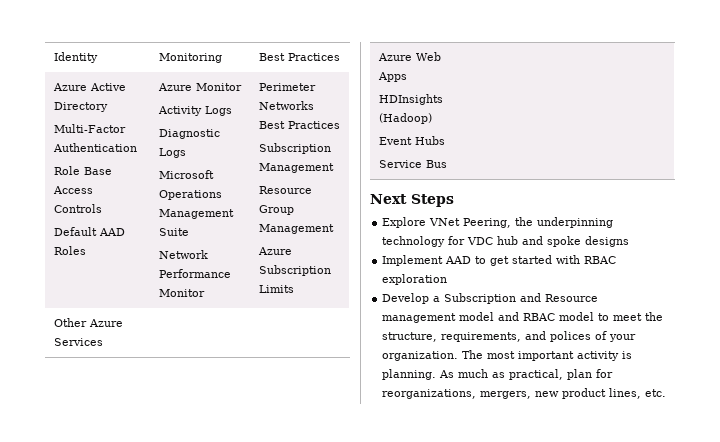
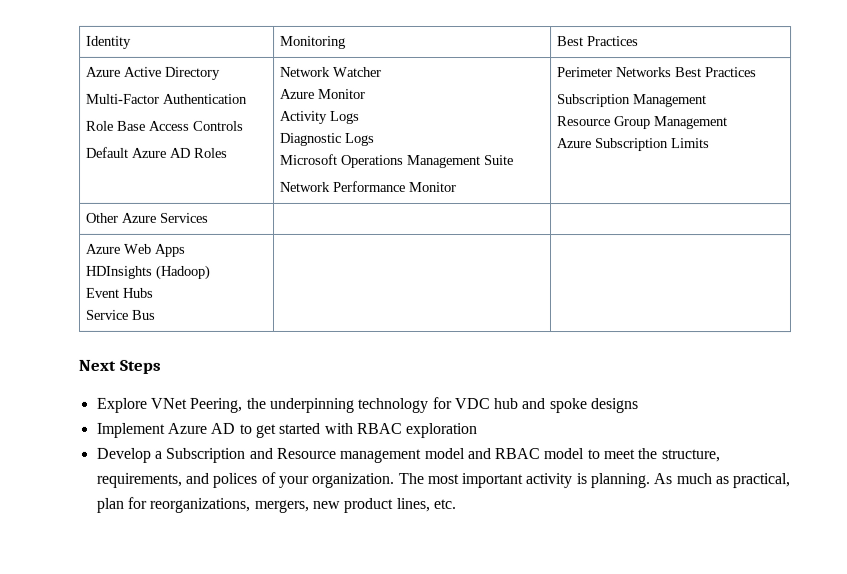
[98,228,125,236] AAD -> [132,147,192,158] Azure AD
(86, 250) none -> [280,66,383,77] Network Watcher //
[445,256,472,264] AAD -> [166,422,236,434] Azure AD

